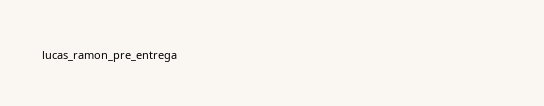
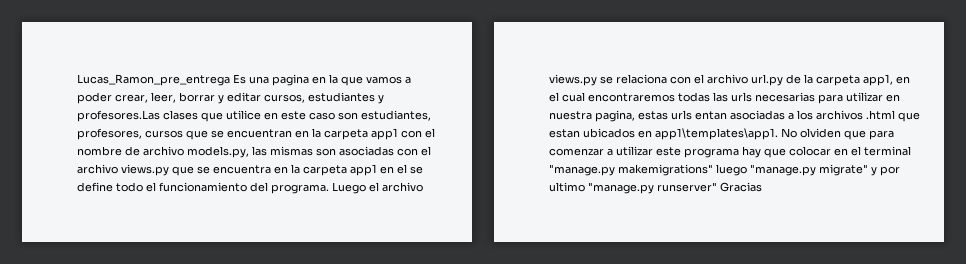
[42,51,177,62] lucas_ramon_pre_entrega -> [77,74,411,86] [77,92,384,104] [77,110,431,122] [77,128,435,140] [77,146,431,158] [77,164,423,176] [77,182,423,194] [549,74,910,86] [549,92,900,104] [549,110,920,122] [549,128,894,140] [549,146,911,158] [549,164,900,176] [549,182,762,194] Lucas_Ramon_pre_entrega Es una pagina en la que vamos a poder crear, leer, borrar y editar cursos, estudiantes y profesores.Las clases que utilice en este caso son estudiantes, profesores, cursos que se encuentran en la carpeta app1 con el nombre de archivo models.py, las mismas son asociadas con el archivo views.py que se encuentra en la carpeta app1 en el se define todo el funcionamiento del programa. Luego el archivo views.py se relaciona con el archivo url.py de la carpeta app1, en el cual encontraremos todas las urls necesarias para utilizar en nuestra pagina, estas urls entan asociadas a los archivos .html que estan ubicados en app1\templates\app1. No olviden que para comenzar a utilizar este programa hay que colocar en el terminal "manage.py makemigrations" luego "manage.py migrate" y por ultimo "manage.py runserver" Gracias

